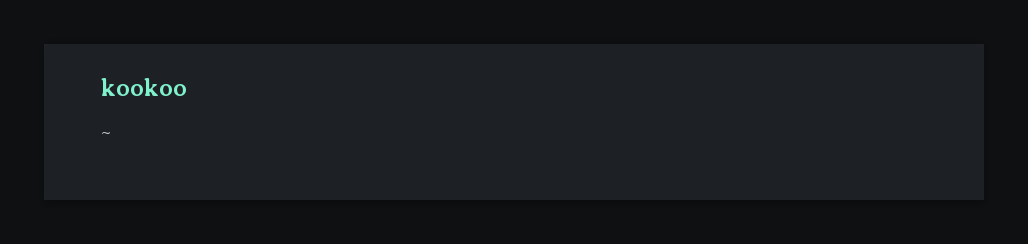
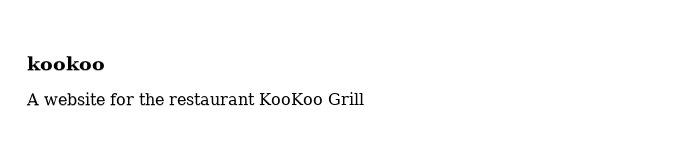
[101,132,111,139] ~ -> [26,91,365,106] A website for the restaurant KooKoo Grill

